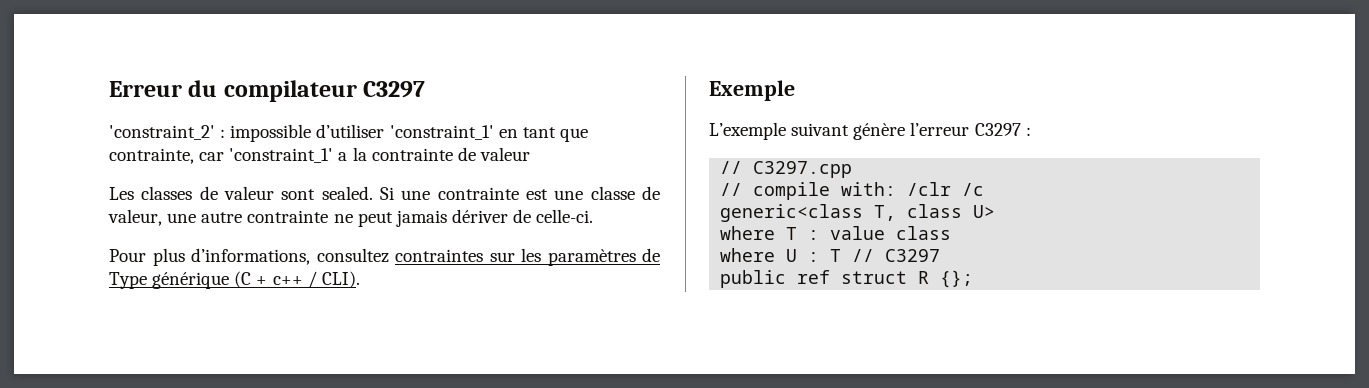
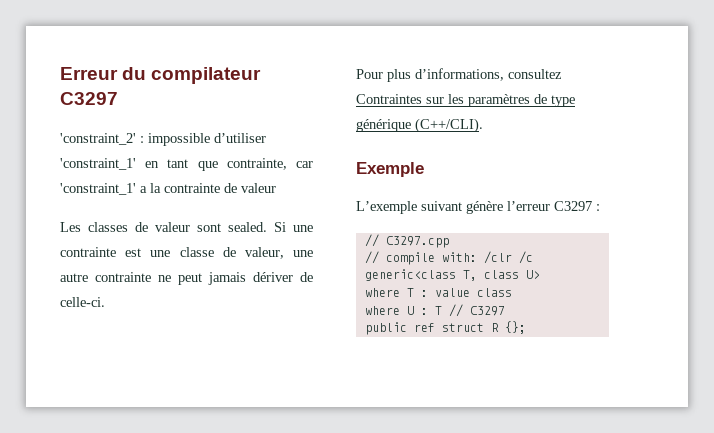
[395,249,483,262] contraintes -> [356,94,422,104] Contraintes
[109,271,360,289] Type générique (C + c++ / CLI). -> [551,95,575,107] [356,118,483,133] type générique (C++/CLI).

